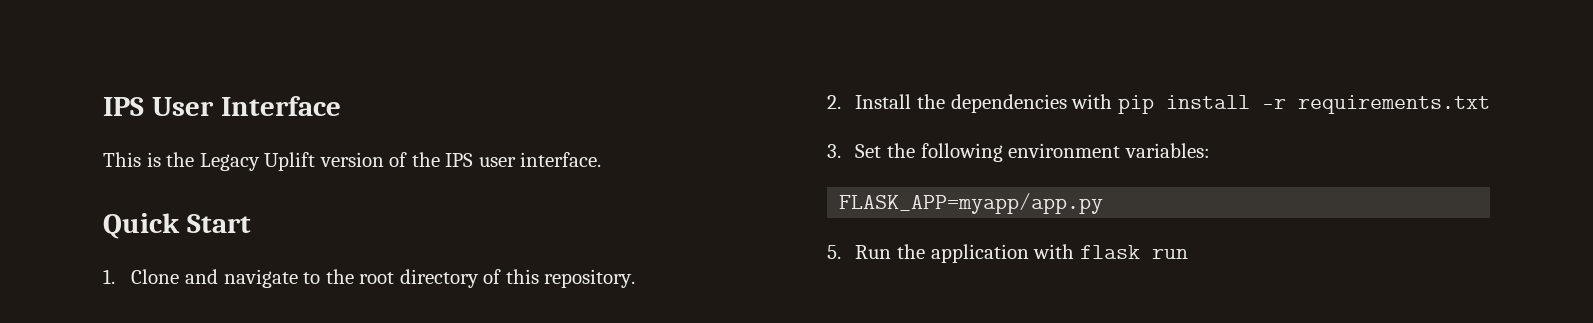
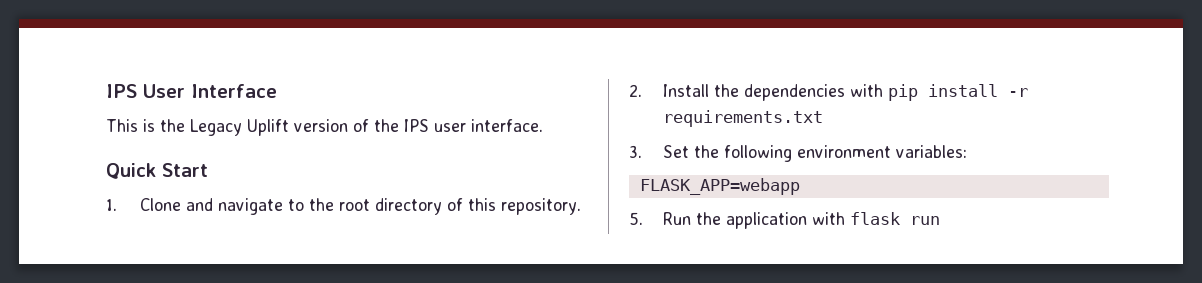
[839,193,1104,214] FLASK_APP=myapp/app.py -> [639,178,800,195] FLASK_APP=webapp

